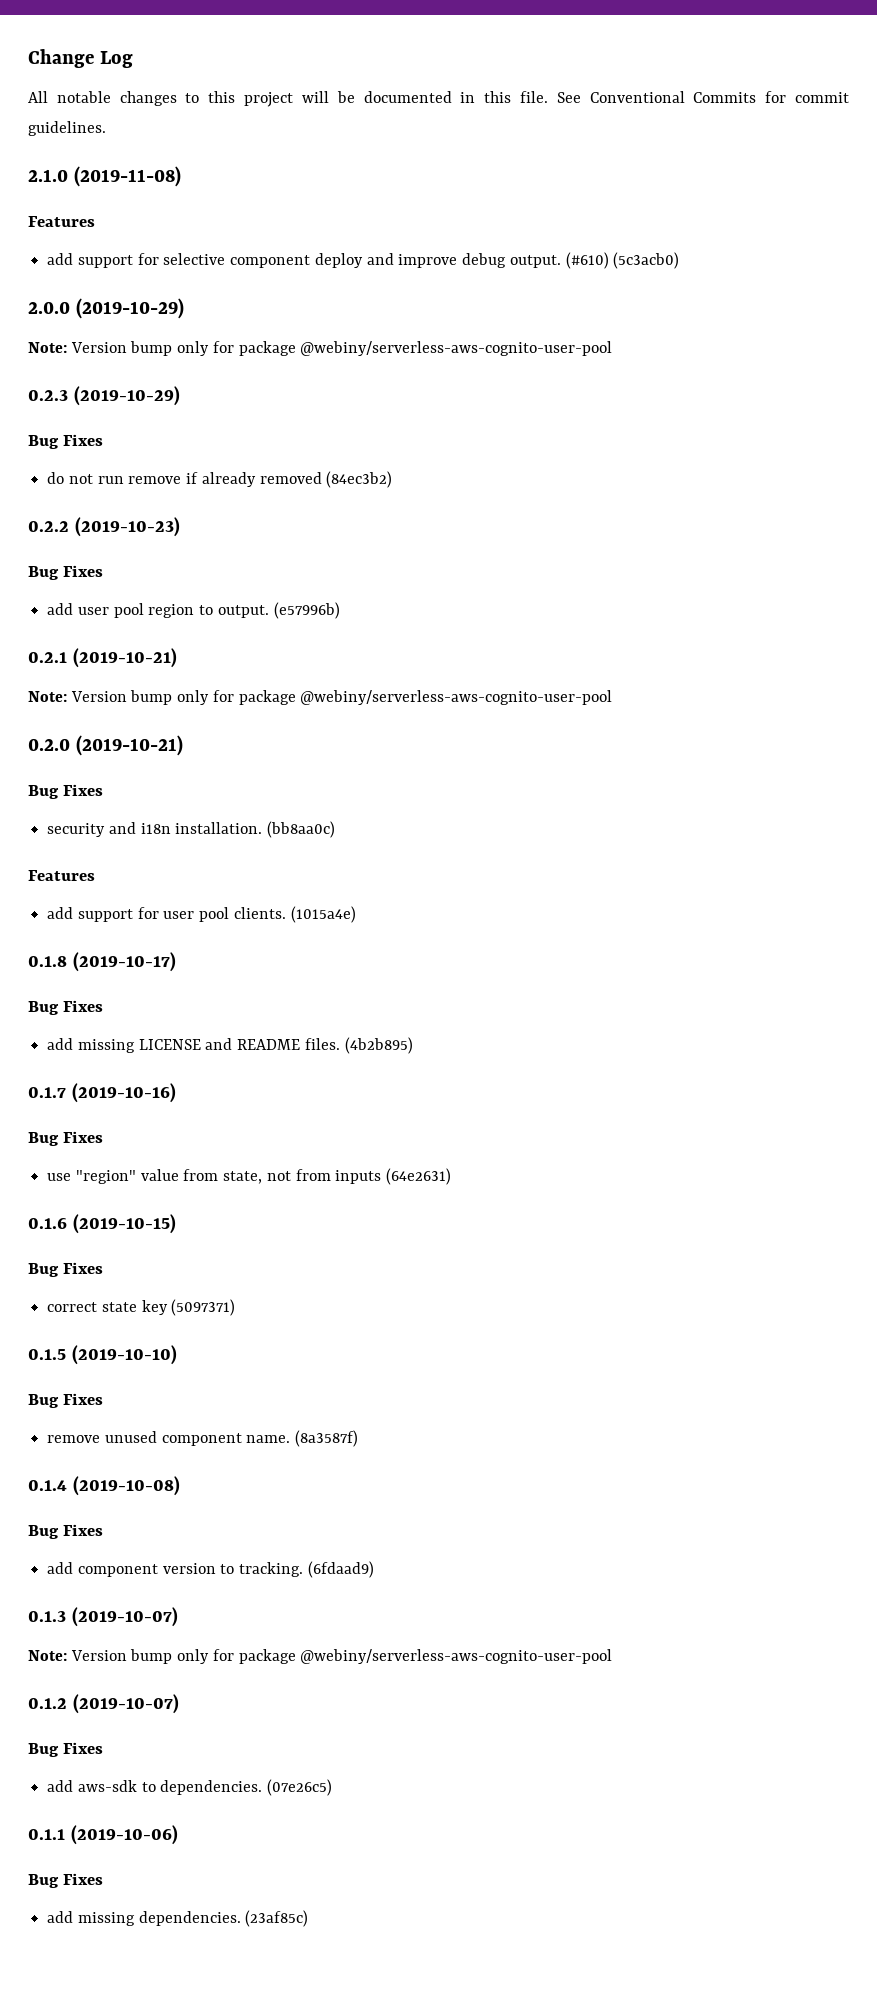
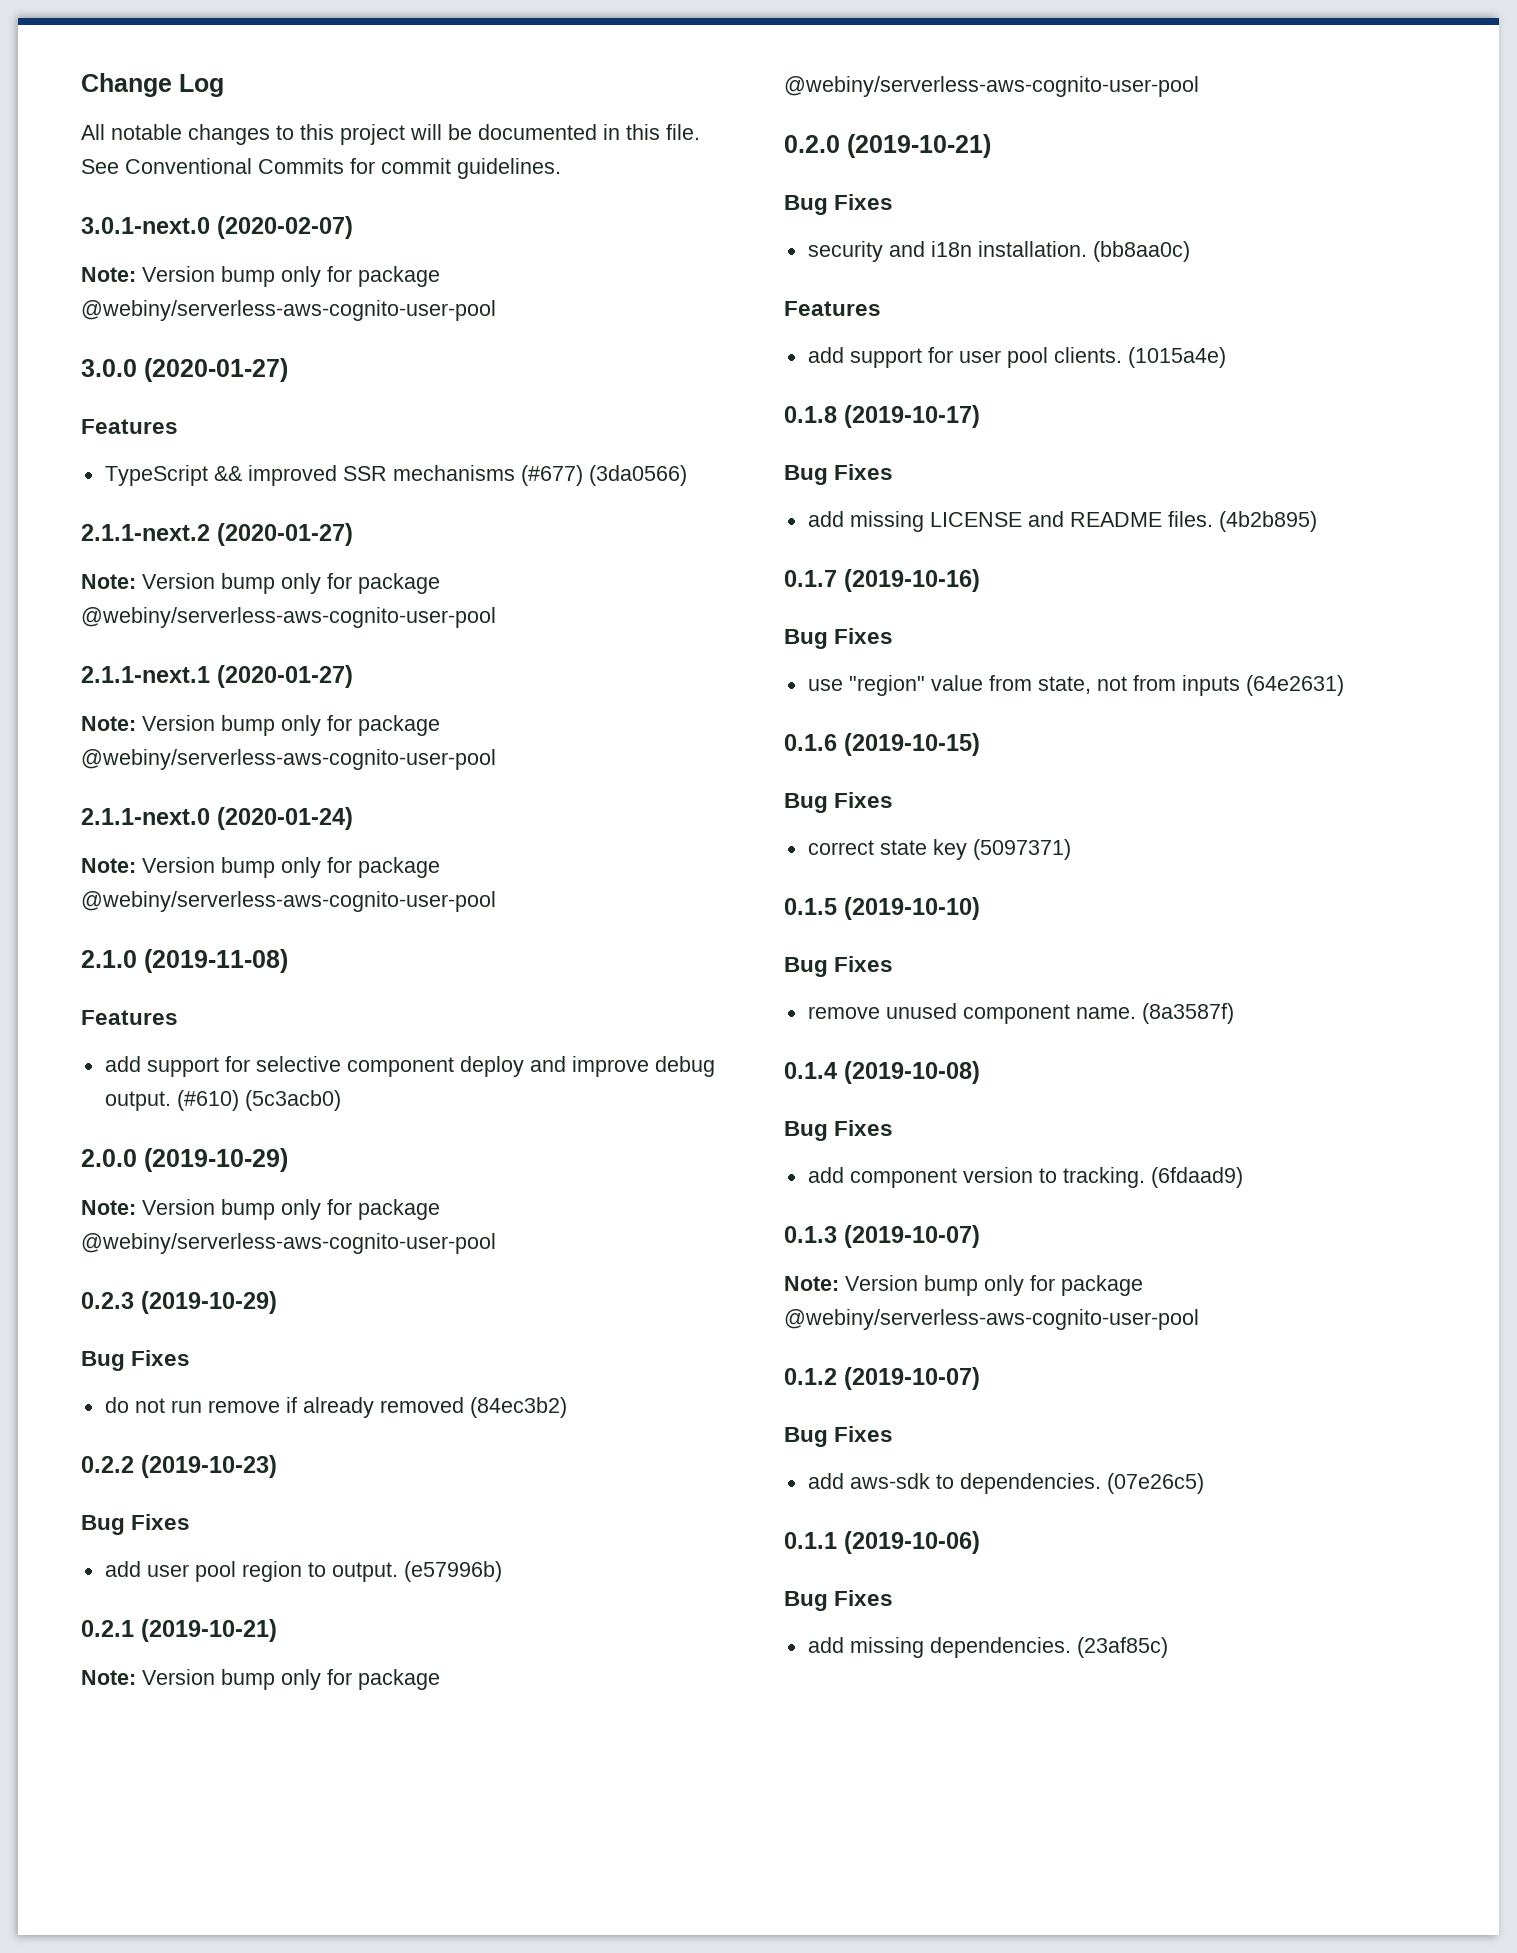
(106, 128) none -> [81,216,353,239] [81,266,440,287] [81,300,496,321] [81,358,288,382] [81,419,178,434] [104,465,687,486] [81,523,353,546] [81,573,440,594] [81,607,496,628] [81,665,353,688] [81,715,440,736] [81,749,496,770] [81,807,353,830] [81,857,440,878] [81,891,496,912] // 3.0.1-next.0 (2020-02-07) // Note: Version bump only for package @webiny/serverless-aws-cognito-user-pool // 3.0.0 (2020-01-27) // Features // TypeScript && improved SSR mechanisms (#677) (3da0566) // 2.1.1-next.2 (2020-01-27) // Note: Version bump only for package @webiny/serverless-aws-cognito-user-pool // 2.1.1-next.1 (2020-01-27) // Note: Version bump only for package @webiny/serverless-aws-cognito-user-pool // 2.1.1-next.0 (2020-01-24) // Note: Version bump only for package @webiny/serverless-aws-cognito-user-pool

